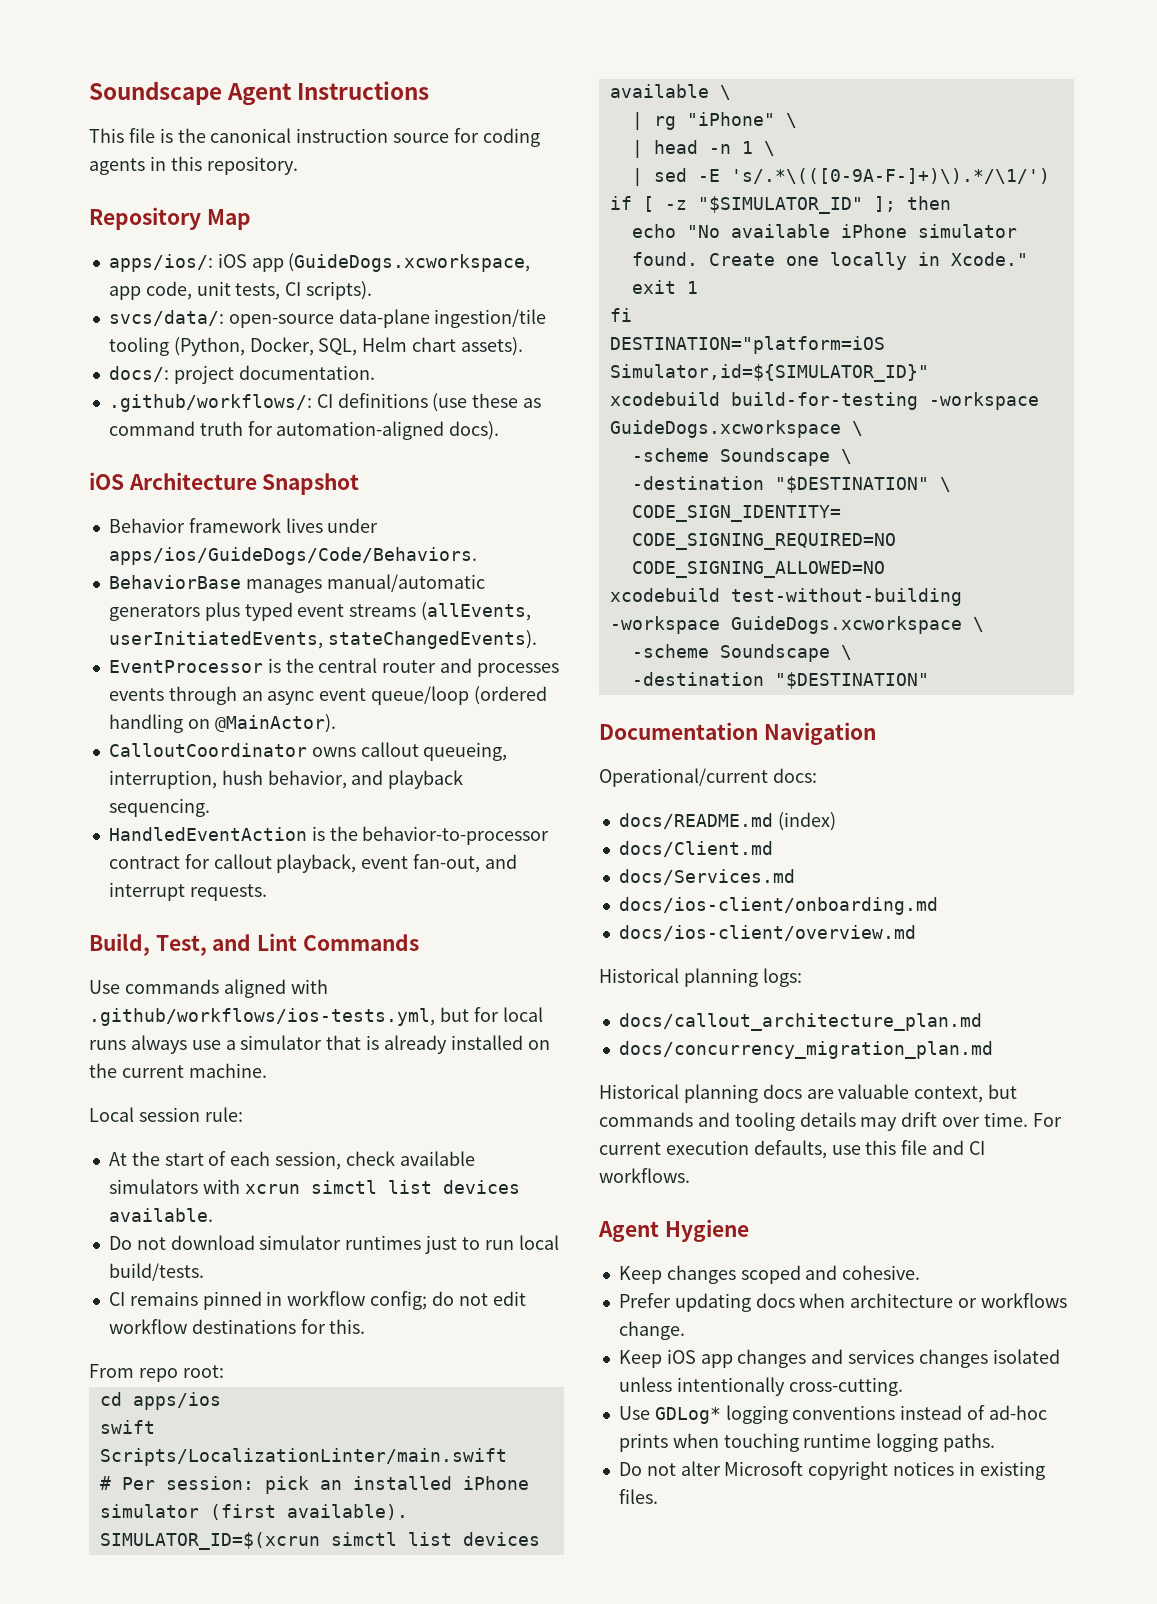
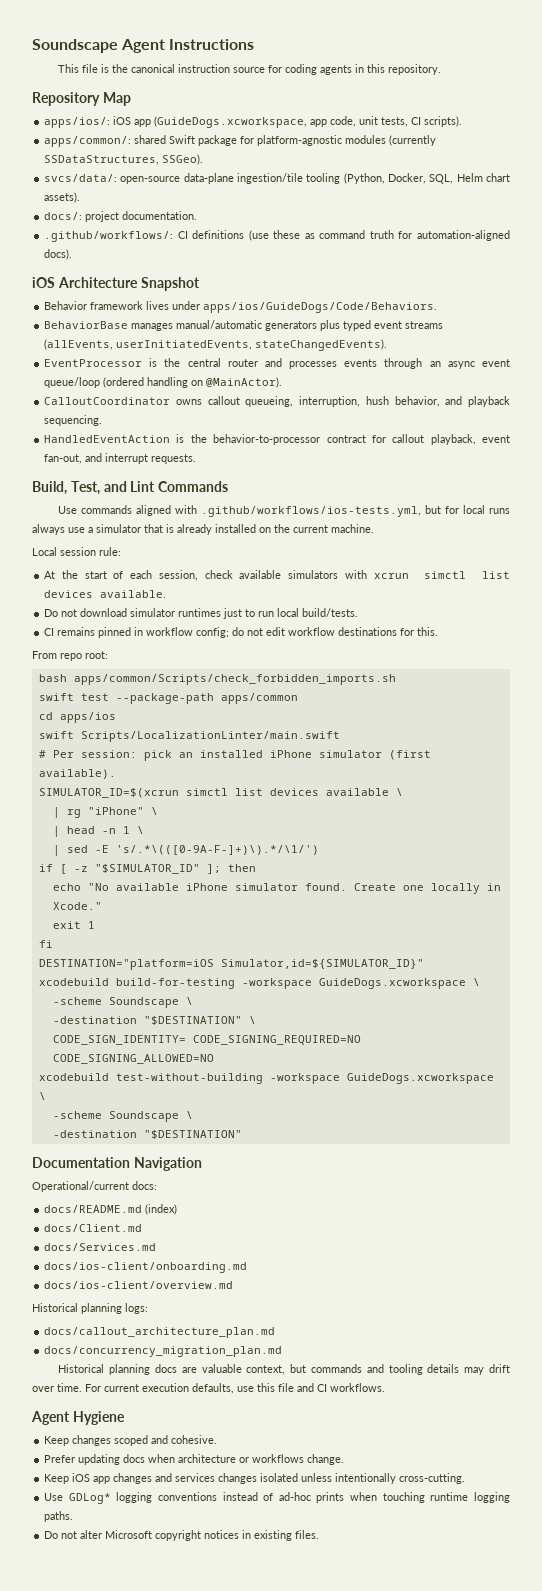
(373, 290) none -> [44,135,437,147] [44,154,204,165] // apps/common/: shared Swift package for platform-agnostic modules (currently SSDataStructures, SSGeo).
(224, 1371) none -> [38,674,396,685] [38,693,298,704] // bash apps/common/Scripts/check_forbidden_imports.sh // swift test --package-path apps/common

